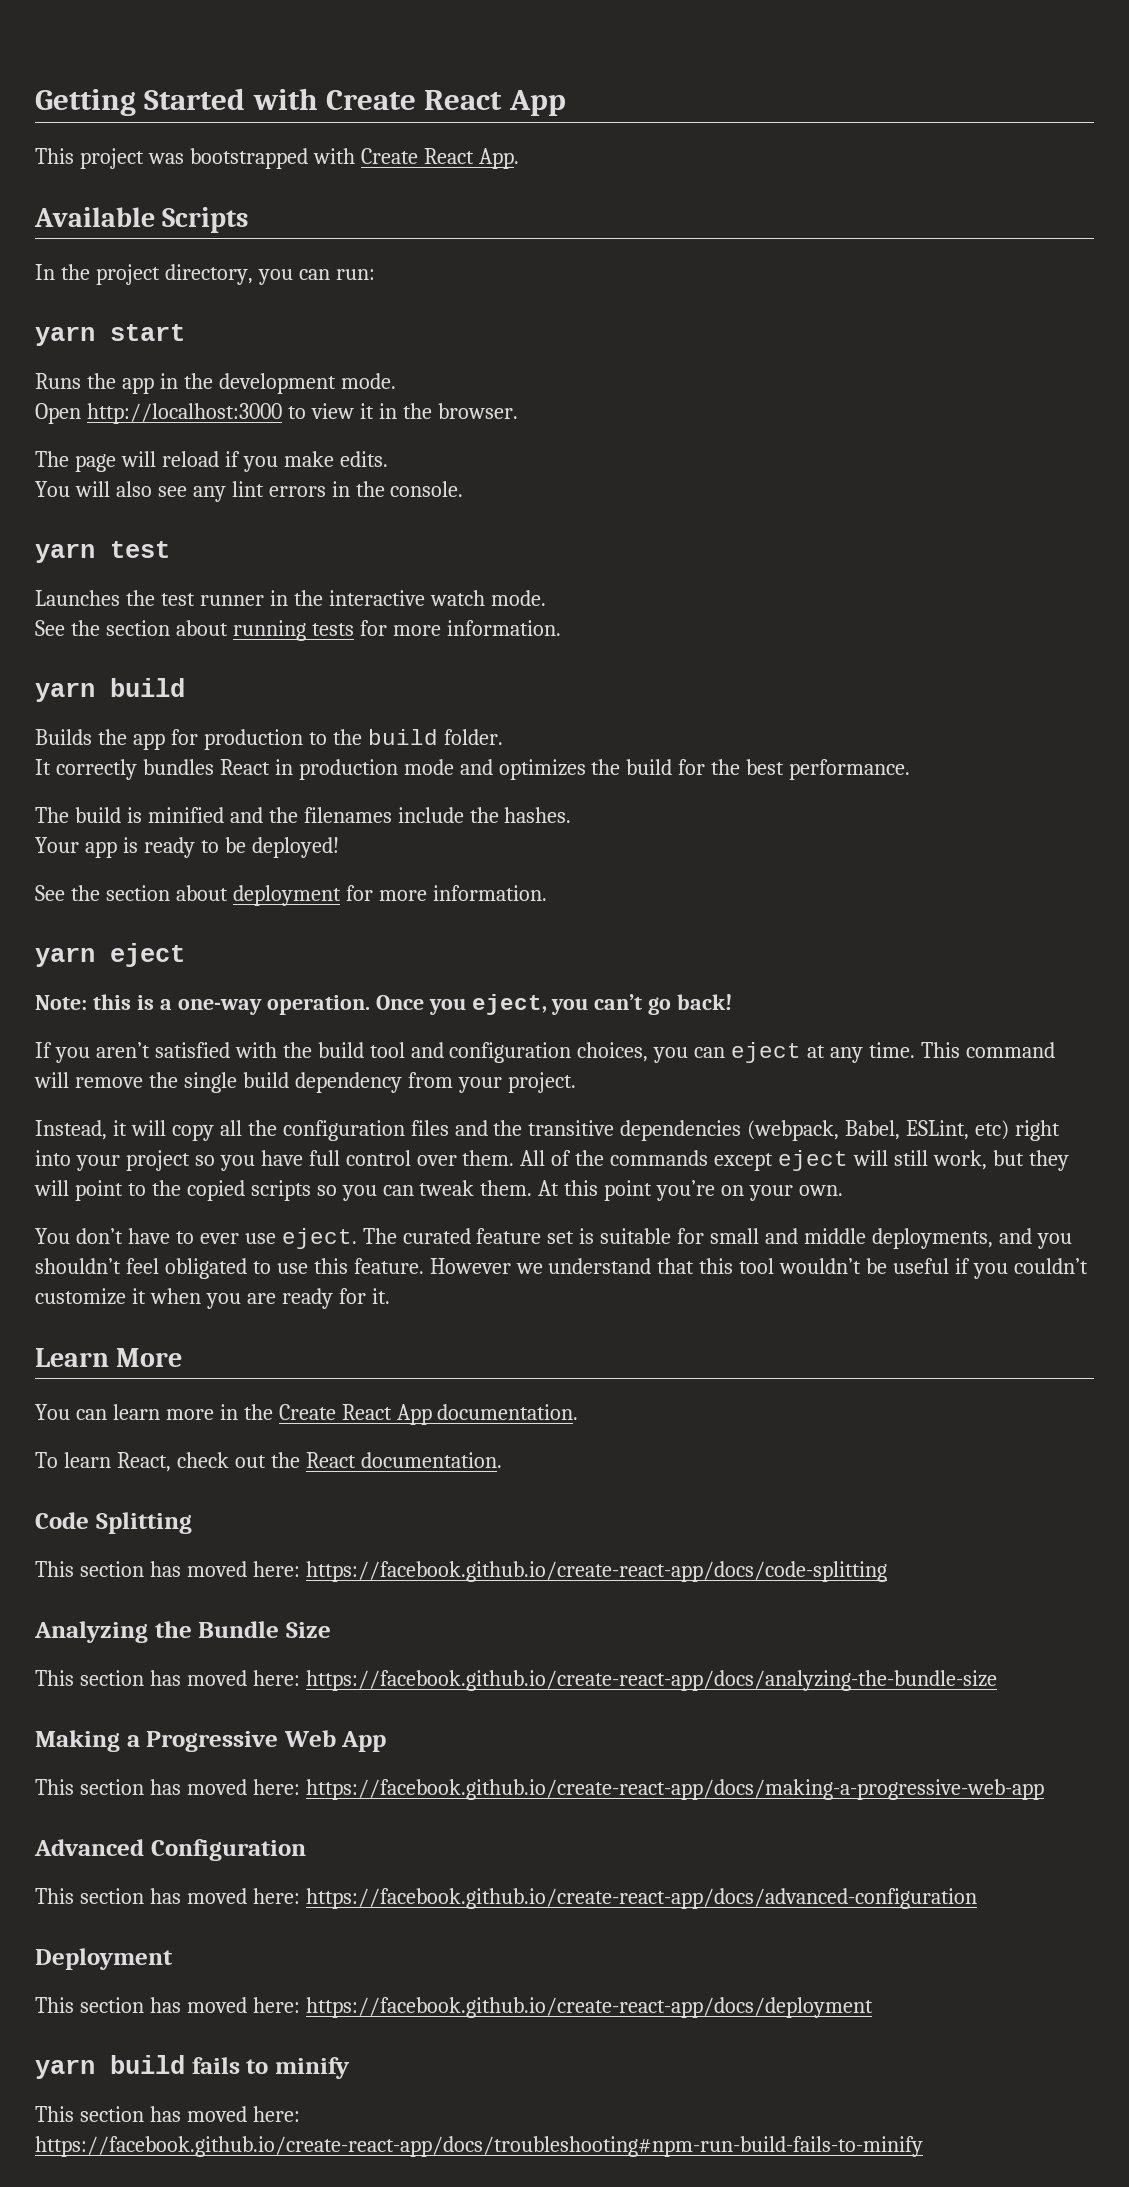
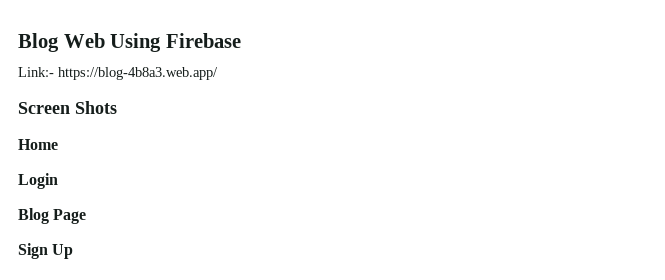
[35,88,566,116] [35,148,519,169] [34,207,249,233] [35,264,375,285] [35,324,185,346] [35,373,396,394] [35,403,518,424] [35,451,388,472] [35,481,464,502] [35,541,170,563] [35,590,546,606] [35,620,561,641] [35,678,185,702] [35,729,503,750] [35,759,911,780] [35,807,572,823] [35,837,339,858] [35,885,547,906] [35,943,185,967] [35,994,733,1015] [35,1042,1055,1063] [34,1072,576,1093] [35,1120,1061,1141] [35,1150,1069,1171] [34,1180,843,1201] [35,1228,1072,1249] [35,1258,1088,1279] [35,1288,390,1309] [35,1348,183,1367] [35,1404,579,1425] [35,1452,502,1472] [35,1512,192,1534] [35,1561,887,1582] [34,1621,331,1643] [35,1670,997,1691] [35,1730,387,1752] [35,1779,1044,1800] [34,1839,306,1861] [35,1888,977,1909] [35,1948,173,1970] [35,1997,873,2018] [35,2055,350,2079] [35,2106,300,2122] [35,2136,923,2157] Getting Started with Create React App // This project was bootstrapped with Create React App. // Available Scripts // In the project directory, you can run: // yarn start // Runs the app in the development mode. // Open http://localhost:3000 to view it in the browser. // The page will reload if you make edits. // You will also see any lint errors in the console. // yarn test // Launches the test runner in the interactive watch mode. // See the section about running tests for more information. // yarn build // Builds the app for production to the build folder. // It correctly bundles React in production mode and optimizes the build for the best performance. // The build is minified and the filenames include the hashes. // Your app is ready to be deployed! // See the section about deployment for more information. // yarn eject // Note: this is a one-way operation. Once you eject, you can’t go back! // If you aren’t satisfied with the build tool and configuration choices, you can eject at any time. This command will remove the single build dependency from your project. // Instead, it will copy all the configuration files and the transitive dependencies (webpack, Babel, ESLint, etc) right into your project so you have full control over them. All of the commands except eject will still work, but they will point to the copied scripts so you can tweak them. At this point you’re on your own. // You don’t have to ever use eject. The curated feature set is suitable for small and middle deployments, and you shouldn’t feel obligated to use this feature. However we understand that this tool wouldn’t be useful if you couldn’t customize it when you are ready for it. // Learn More // You can learn more in the Create React App documentation. // To learn React, check out the React documentation. // Code Splitting // This section has moved here: https://facebook.github.io/create-react-app/docs/code-splitting // Analyzing the Bundle Size // This section has moved here: https://facebook.github.io/create-react-app/docs/analyzing-the-bundle-size // Making a Progressive Web App // This section has moved here: https://facebook.github.io/create-react-app/docs/making-a-progressive-web-app // Advanced Configuration // This section has moved here: https://facebook.github.io/create-react-app/docs/advanced-configuration // Deployment // This section has moved here: https://facebook.github.io/create-react-app/docs/deployment // yarn build fails to minify // This section has moved here: https://facebook.github.io/create-react-app/docs/troubleshooting#npm-run-build-fails-to-minify -> [18,33,241,52] [18,67,218,80] [18,101,117,114] [18,139,58,150] [18,173,58,189] [18,208,87,224] [18,243,74,259] Blog Web Using Firebase // Link:- https://blog-4b8a3.web.app/ // Screen Shots // Home // Login // Blog Page // Sign Up

